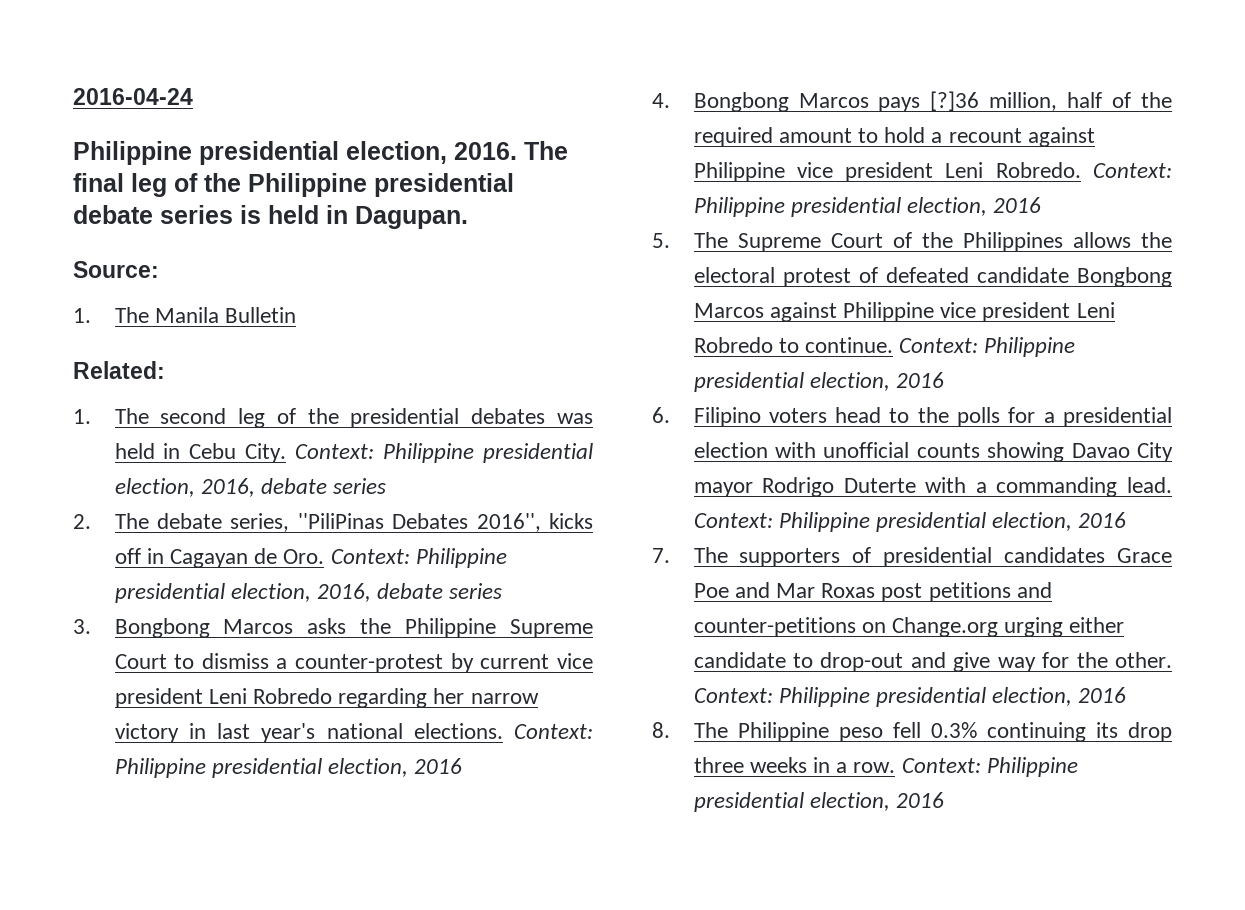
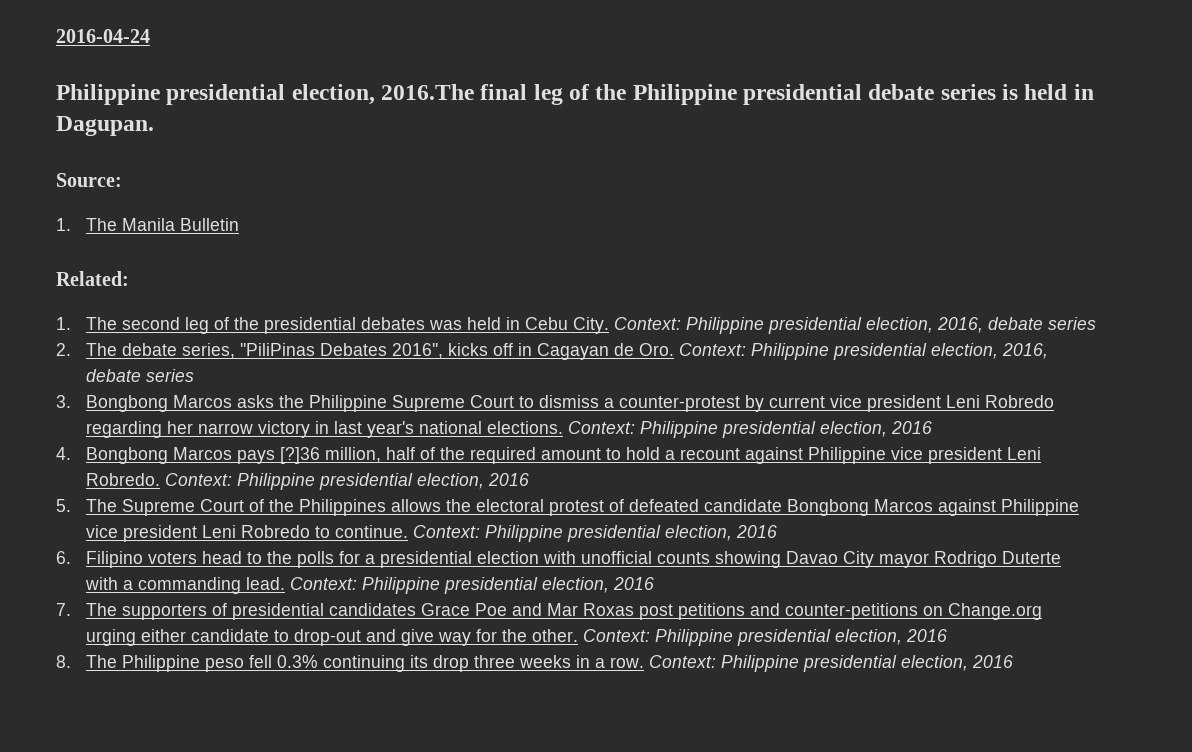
[454,141,568,160] 2016. The -> [381,84,475,100] 2016.The

